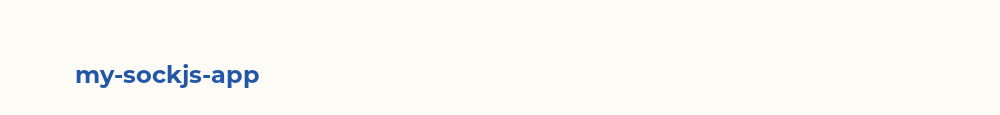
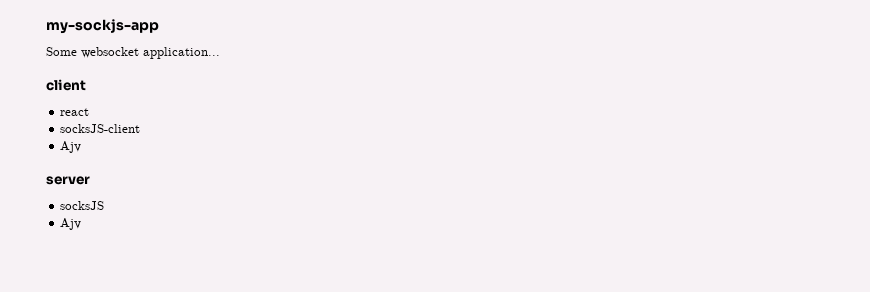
(260, 76) none -> [46,47,220,59] [46,79,86,91] [60,108,90,116] [60,124,141,133] [60,141,82,153] [46,176,90,185] [60,201,105,210] [60,218,82,230] // Some websocket application... // client // react // socksJS-client // Ajv // server // socksJS // Ajv

